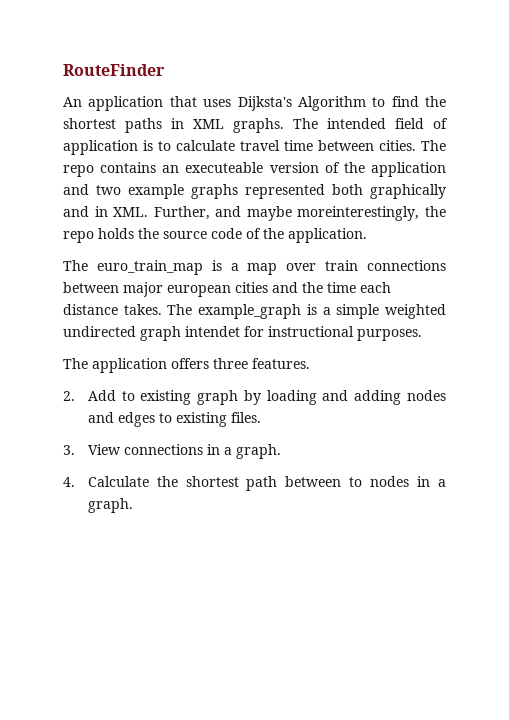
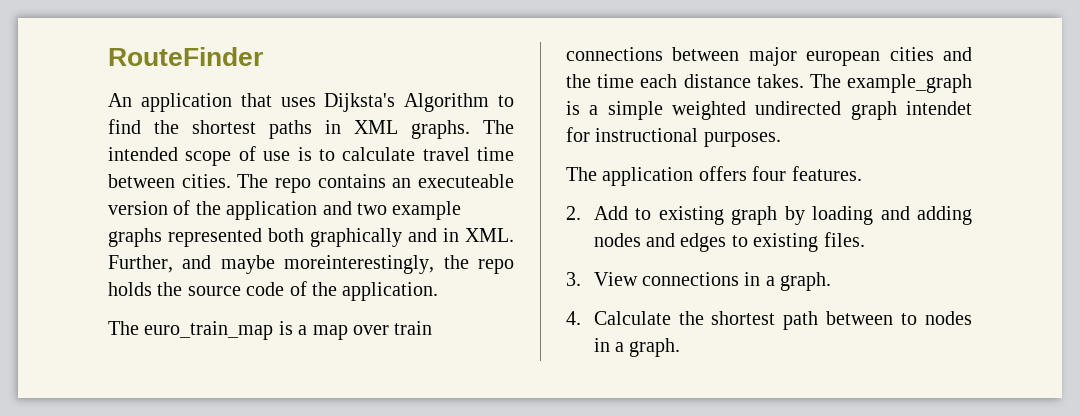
[395,118,448,129] [63,140,138,155] field of application -> [185,146,291,166] scope of use
[213,358,248,369] three -> [752,166,787,181] four

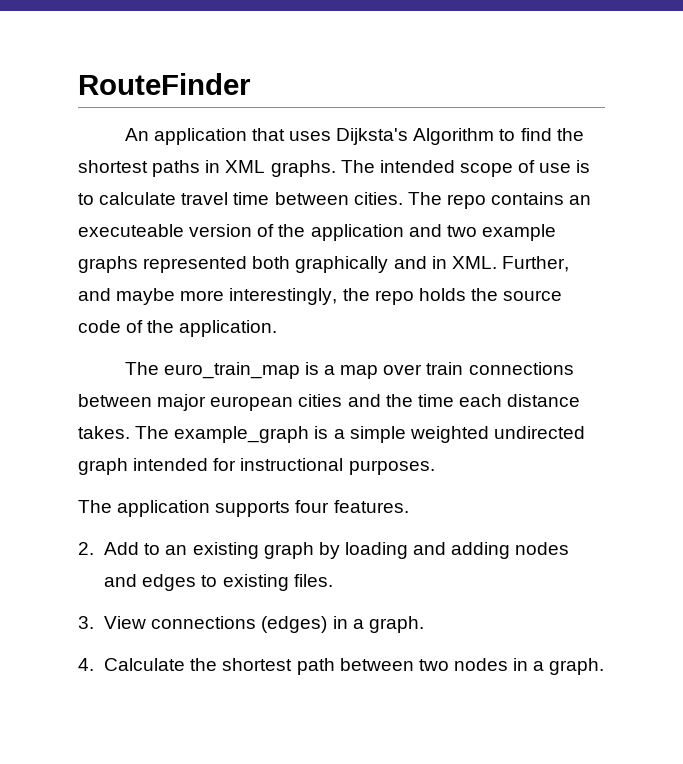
[284,255,435,274] moreinterestingly, -> [180,288,338,305] more interestingly,
[906,101,972,115] intendet -> [133,458,209,471] intended
[698,166,747,181] offers -> [215,501,291,517] supports
(652, 214) none -> [165,545,188,555] an
(740, 279) none -> [261,616,328,633] (edges)
[901,313,918,325] to -> [418,659,449,671] two

